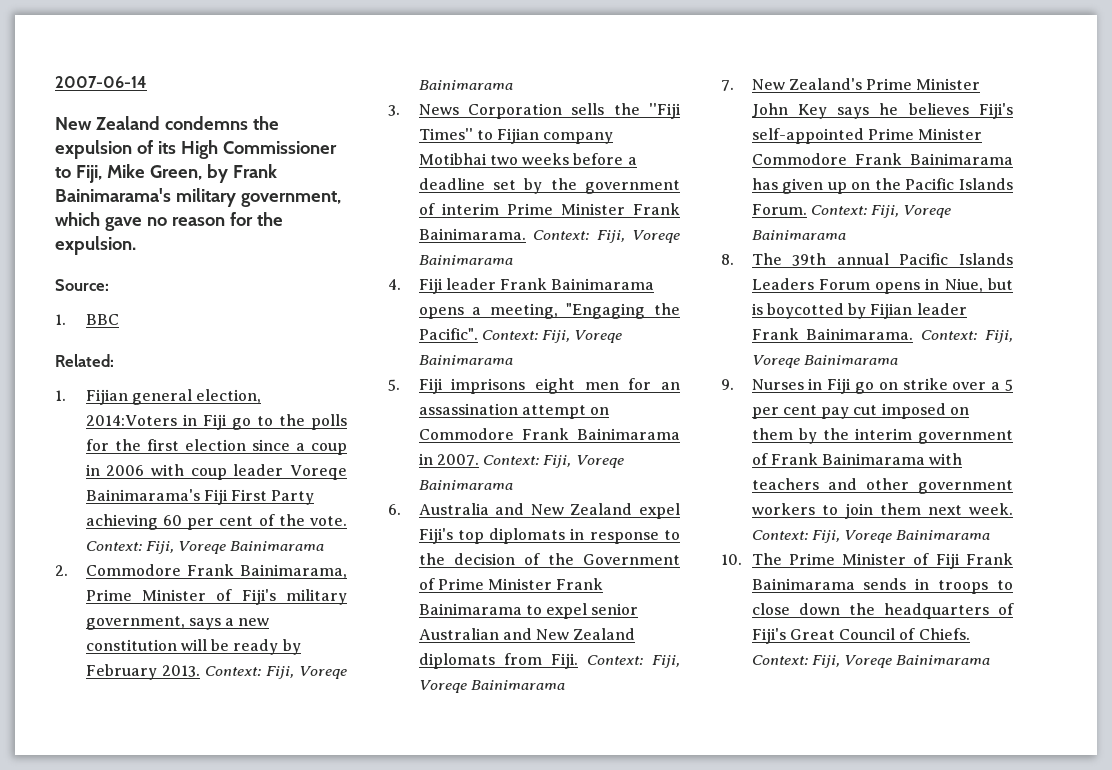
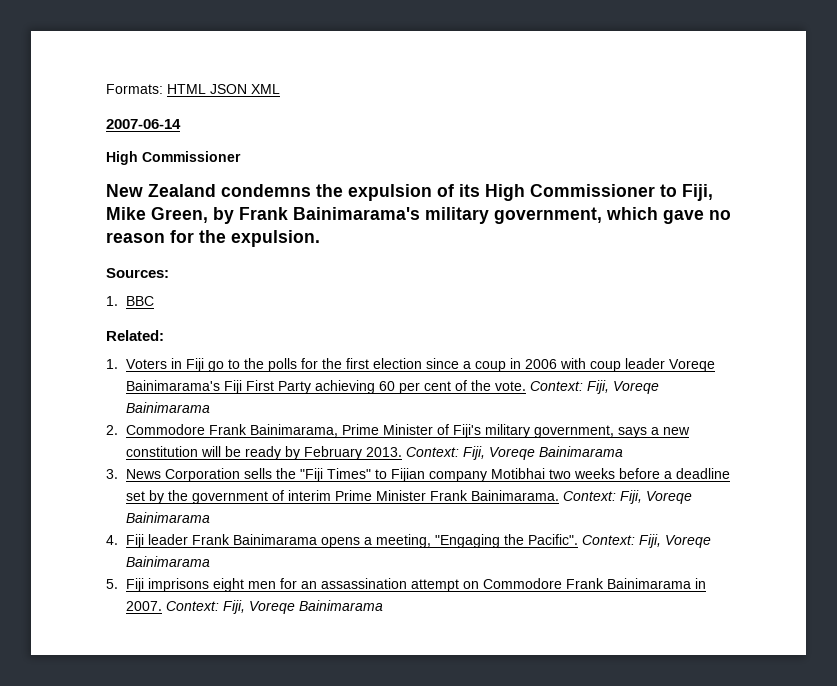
(55, 82) none -> [106,84,280,94] Formats: HTML JSON XML //
(147, 82) none -> [106,151,241,165] // High Commissioner
[55,279,109,291] Source: -> [106,268,169,278] Sources:
[85,389,262,405] [85,415,177,426] Fijian general election, 2014:Voters -> [125,359,167,369] Voters
[649,103,681,119] [418,128,473,140] ''Fiji Times'' -> [299,468,371,482] "Fiji Times"
[388,503,680,519] [418,528,680,544] [418,553,680,565] [418,578,604,590] [418,603,639,619] [418,628,636,640] [418,653,680,669] [418,680,565,693] [721,78,981,91] [751,103,1013,119] [751,128,983,144] [751,153,1013,165] [751,178,1013,194] [751,204,952,218] [751,230,846,240] [721,253,1013,266] [751,278,1013,294] [751,303,967,319] [751,328,1013,343] [751,355,898,368] [721,378,1013,394] [751,403,970,419] [751,428,1013,444] [751,453,963,465] [751,478,1013,494] [751,503,1013,519] [751,530,991,543] [721,553,1013,569] [751,578,1013,594] [751,603,1014,619] [751,628,970,644] [751,655,991,668] // 6. Australia and New Zealand expel Fiji's top diplomats in response to the decision of the Government of Prime Minister Frank Bainimarama to expel senior Australian and New Zealand diplomats from Fiji. Context: Fiji, Voreqe Bainimarama // 7. New Zealand's Prime Minister John Key says he believes Fiji's self-appointed Prime Minister Commodore Frank Bainimarama has given up on the Pacific Islands Forum. Context: Fiji, Voreqe Bainimarama // 8. The 39th annual Pacific Islands Leaders Forum opens in Niue, but is boycotted by Fijian leader Frank Bainimarama. Context: Fiji, Voreqe Bainimarama // 9. Nurses in Fiji go on strike over a 5 per cent pay cut imposed on them by the interim government of Frank Bainimarama with teachers and other government workers to join them next week. Context: Fiji, Voreqe Bainimarama // 10. The Prime Minister of Fiji Frank Bainimarama sends in troops to close down the headquarters of Fiji's Great Council of Chiefs. Context: Fiji, Voreqe Bainimarama -> (383, 605) none

